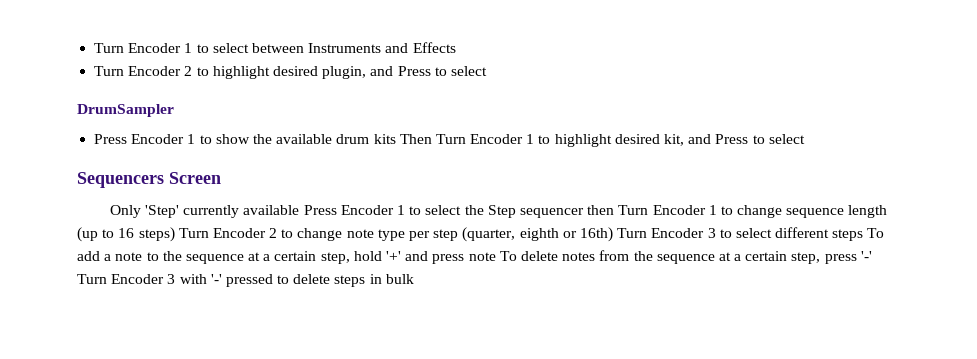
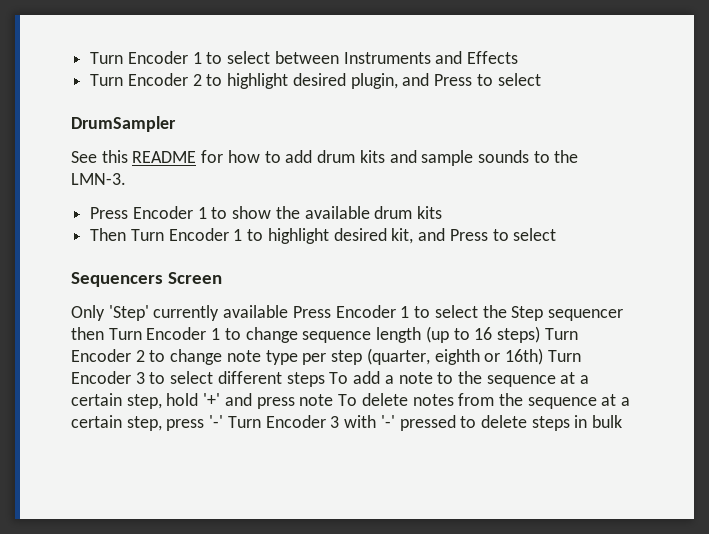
(174, 110) none -> [71,150,579,166] [71,173,126,185] // See this README for how to add drum kits and sample sounds to the LMN-3.
(396, 139) none -> (443, 212) //

